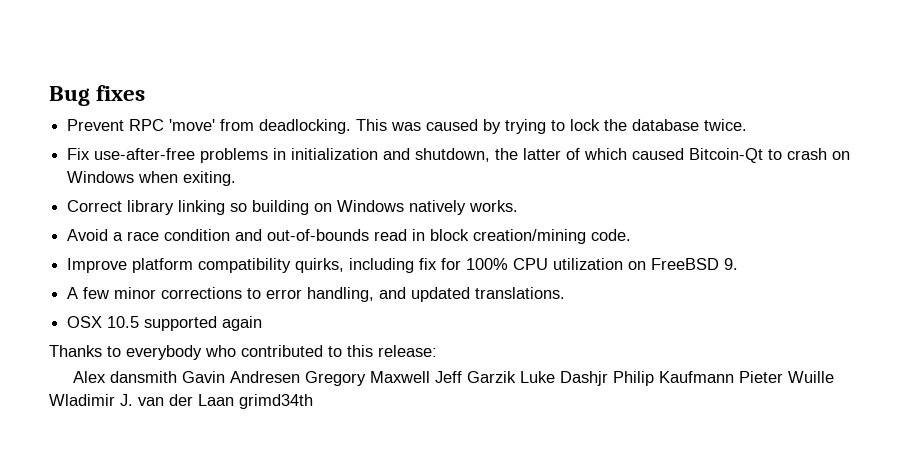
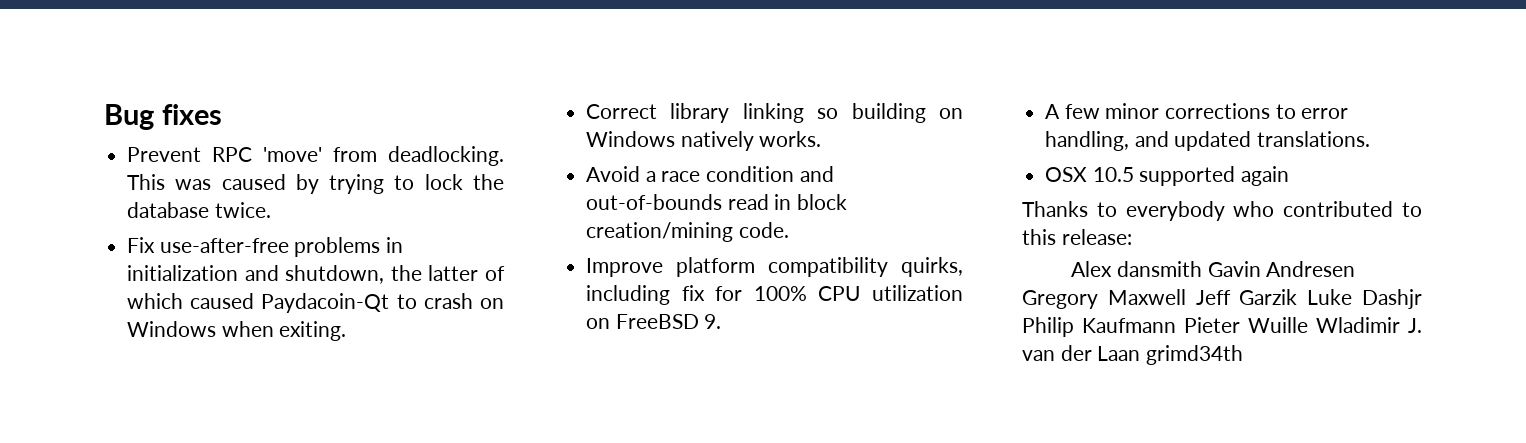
[689,148,764,163] Bitcoin-Qt -> [261,293,390,313] Paydacoin-Qt

